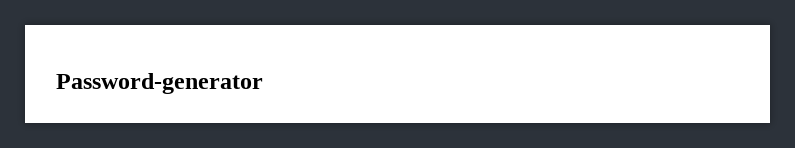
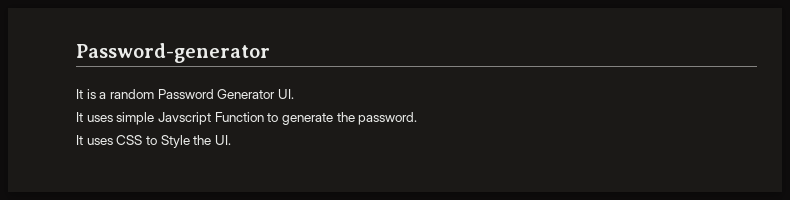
(263, 83) none -> [76,89,294,99] [76,112,418,125] [76,135,231,148] // It is a random Password Generator UI. // It uses simple Javscript Function to generate the password. // It uses CSS to Style the UI.

